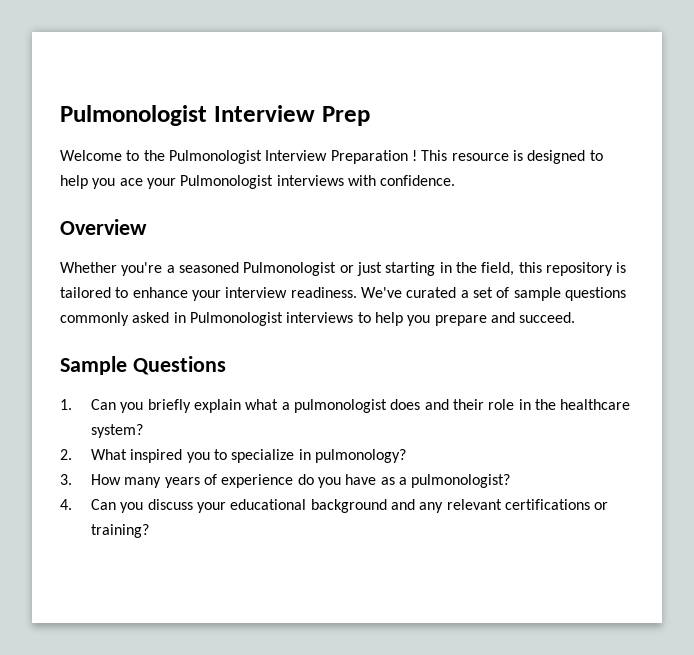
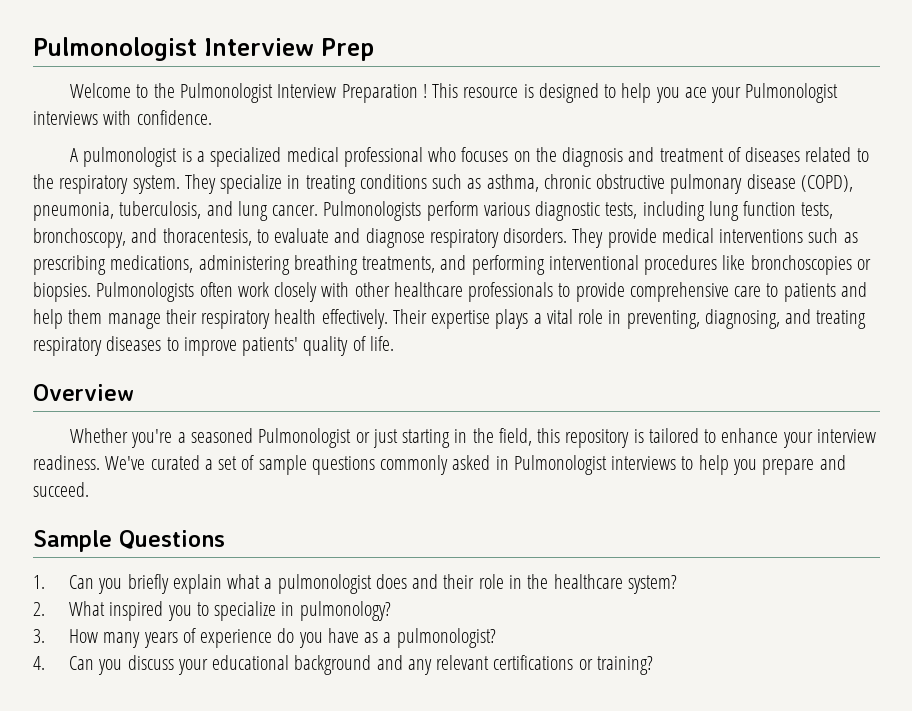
(456, 180) none -> [70,147,869,167] [33,174,853,194] [33,201,834,221] [33,228,858,248] [33,255,871,275] [33,282,867,302] [33,309,867,329] [33,336,394,356] // A pulmonologist is a specialized medical professional who focuses on the diagnosis and treatment of diseases related to the respiratory system. They specialize in treating conditions such as asthma, chronic obstructive pulmonary disease (COPD), pneumonia, tuberculosis, and lung cancer. Pulmonologists perform various diagnostic tests, including lung function tests, bronchoscopy, and thoracentesis, to evaluate and diagnose respiratory disorders. They provide medical interventions such as prescribing medications, administering breathing treatments, and performing interventional procedures like bronchoscopies or biopsies. Pulmonologists often work closely with other healthcare professionals to provide comprehensive care to patients and help them manage their respiratory health effectively. Their expertise plays a vital role in preventing, diagnosing, and treating respiratory diseases to improve patients' quality of life.

